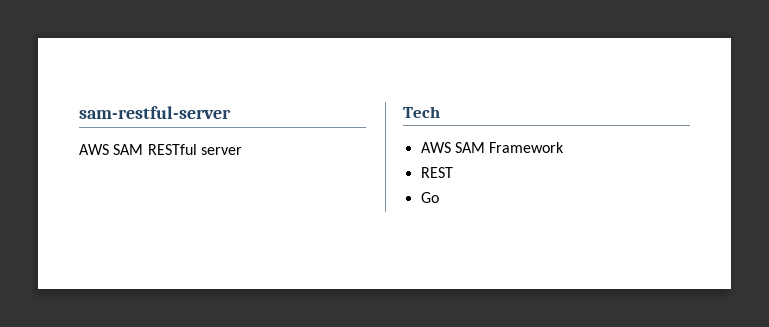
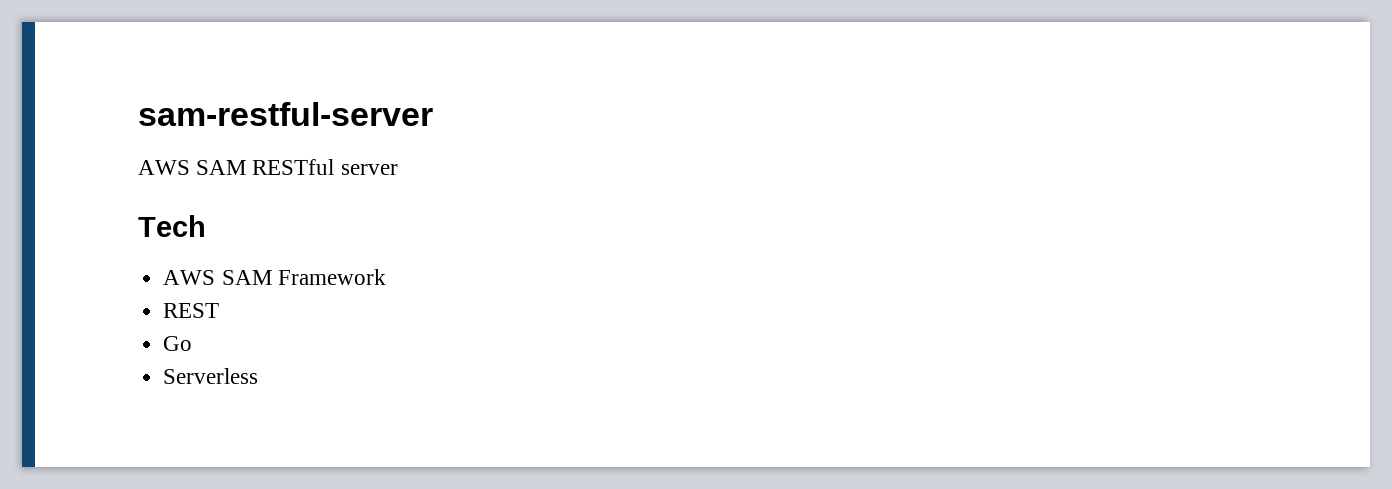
(439, 197) none -> [163,368,259,384] // Serverless

